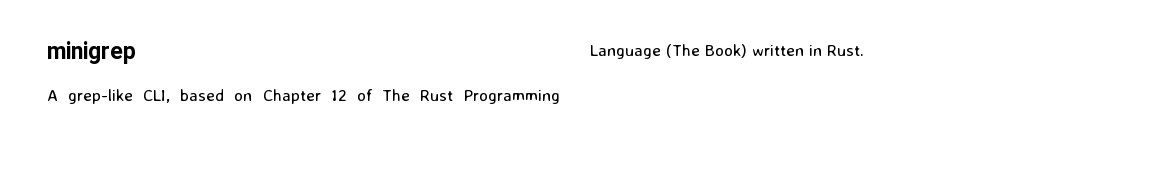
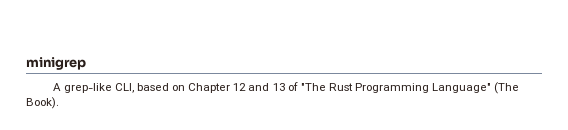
[356,89,561,104] [590,44,864,59] of The Rust Programming Language (The Book) written in Rust. -> [248,82,520,94] [26,97,59,109] and 13 of "The Rust Programming Language" (The Book).

